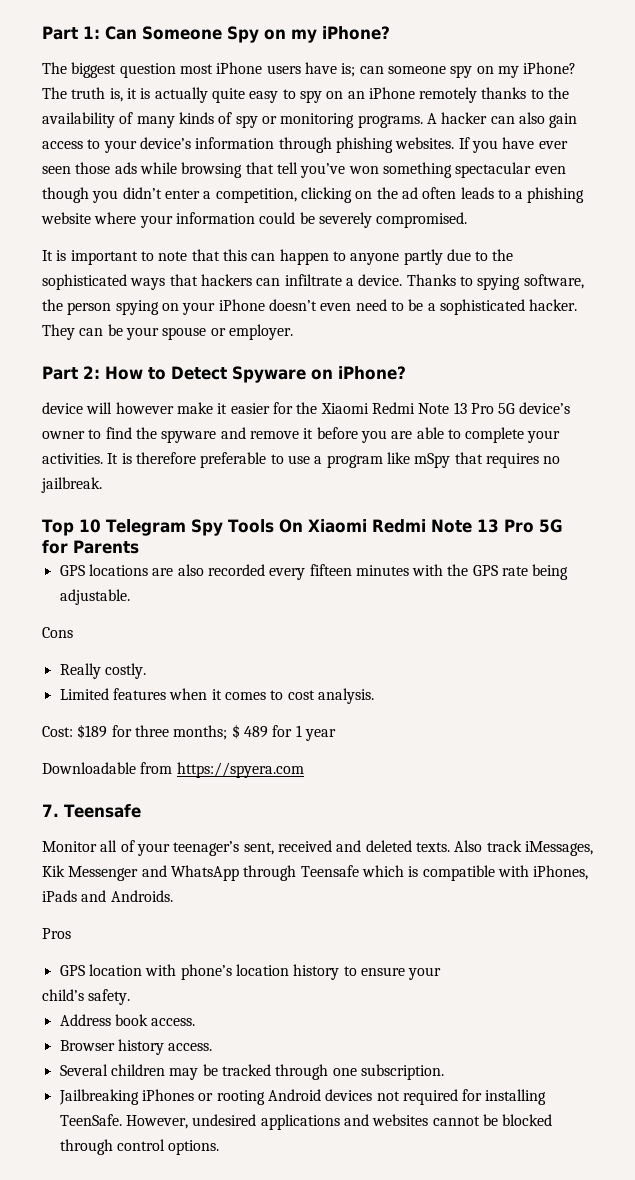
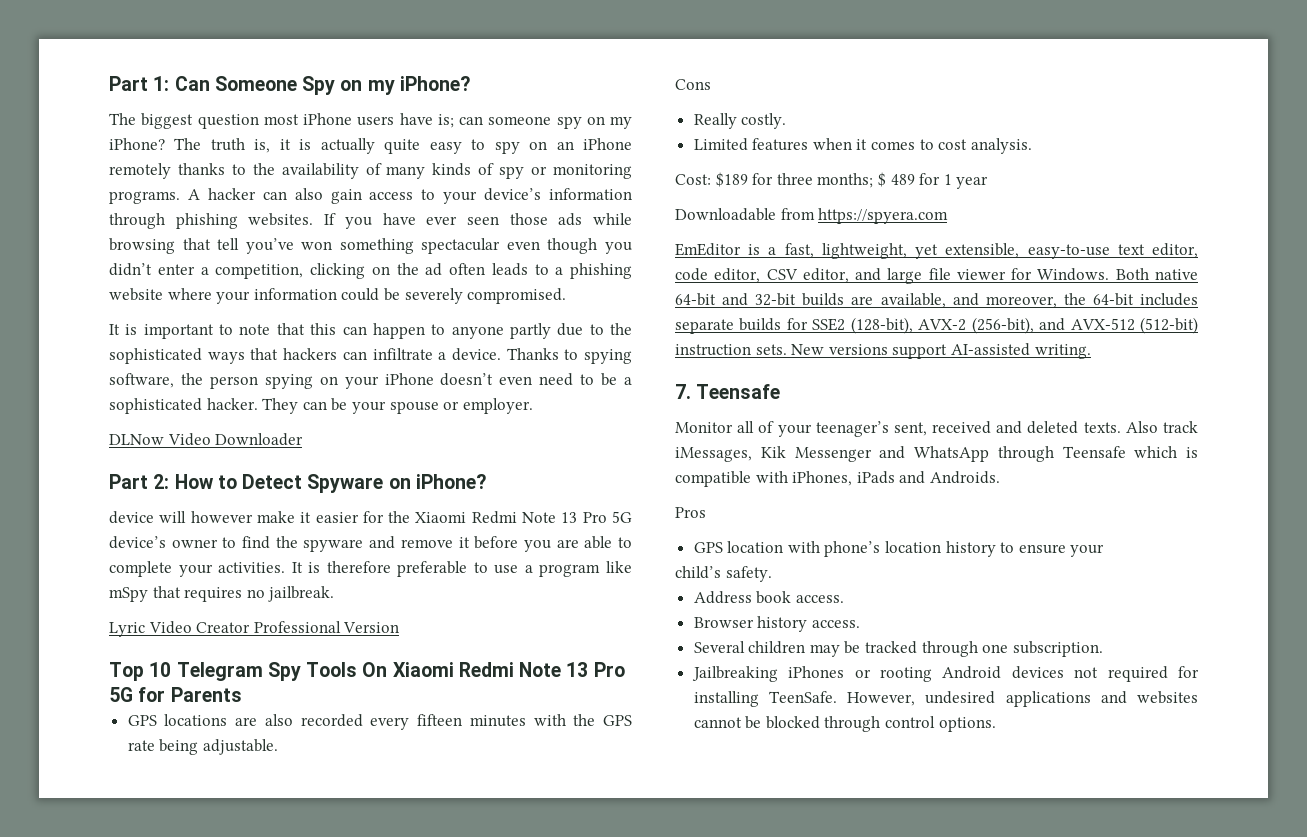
(293, 332) none -> [109,433,304,446] // DLNow Video Downloader
(102, 485) none -> [109,621,400,637] // Lyric Video Creator Professional Version
(304, 770) none -> [675,243,1198,259] [675,268,1198,284] [675,293,1198,308] [675,317,1198,334] [675,343,1091,359] // EmEditor is a fast, lightweight, yet extensible, easy-to-use text editor, code editor, CSV editor, and large file viewer for Windows. Both native 64-bit and 32-bit builds are available, and moreover, the 64-bit includes separate builds for SSE2 (128-bit), AVX-2 (256-bit), and AVX-512 (512-bit) instruction sets. New versions support AI-assisted writing.

